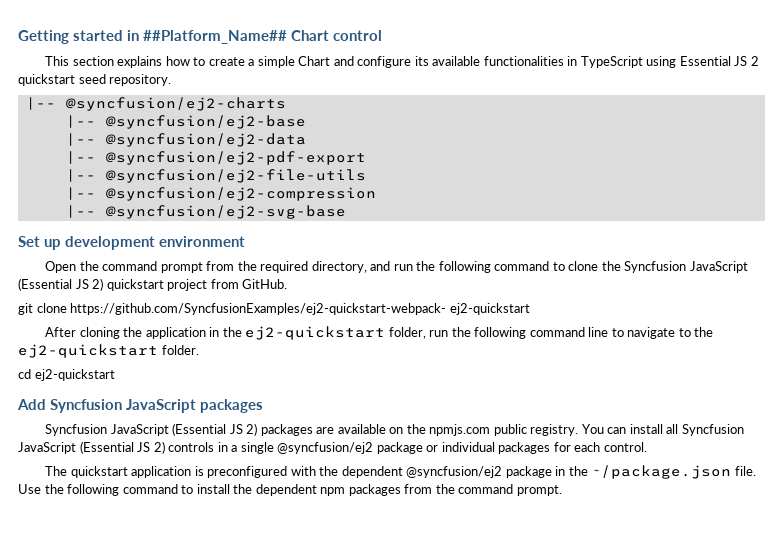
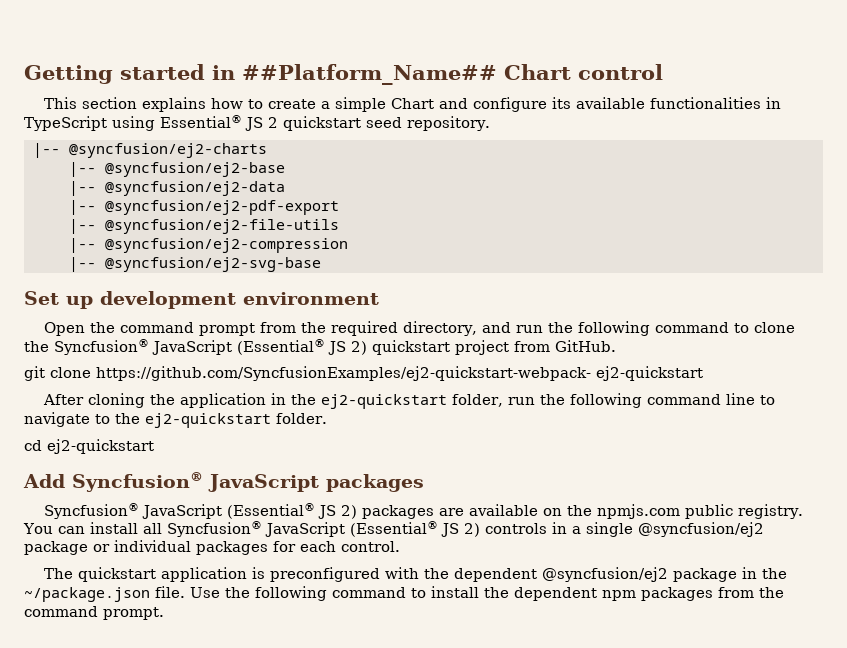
[679,56,731,66] Essential -> [160,115,242,128] Essential®
[624,261,748,273] [18,278,72,291] Syncfusion JavaScript (Essential -> [54,339,325,355] Syncfusion® JavaScript (Essential®
[50,399,122,413] Syncfusion -> [72,472,203,492] Syncfusion®
[45,423,227,436] Syncfusion JavaScript (Essential -> [44,503,316,519] Syncfusion® JavaScript (Essential®
[681,424,744,436] [18,441,134,454] Syncfusion JavaScript (Essential -> [166,521,438,537] Syncfusion® JavaScript (Essential®

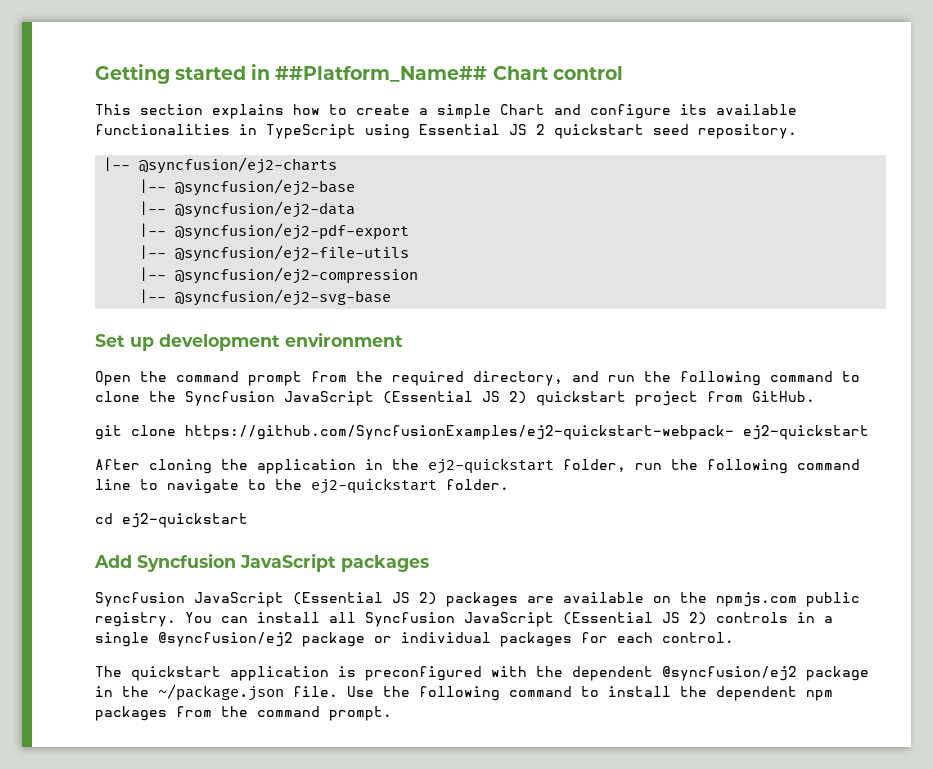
[160,115,242,128] Essential® -> [419,124,500,135] Essential
[54,339,325,355] Syncfusion® JavaScript (Essential® -> [185,391,473,406] Syncfusion JavaScript (Essential
[72,472,203,492] Syncfusion® -> [137,553,236,572] Syncfusion
[44,503,316,519] Syncfusion® JavaScript (Essential® -> [95,592,383,607] Syncfusion JavaScript (Essential
[166,521,438,537] Syncfusion® JavaScript (Essential® -> [365,612,653,627] Syncfusion JavaScript (Essential

